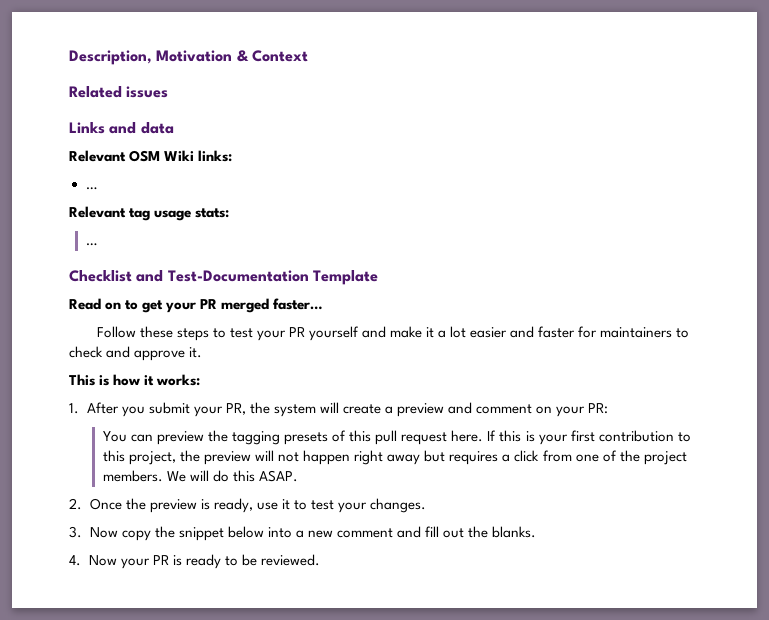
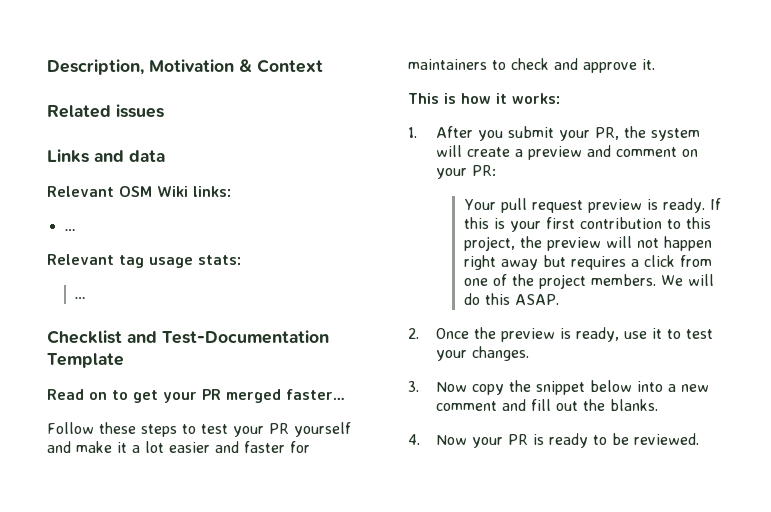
[102,430,484,445] You can preview the tagging presets of this pull request here. -> [463,198,705,213] Your pull request preview is ready.

